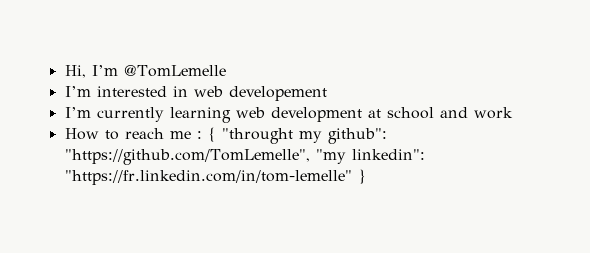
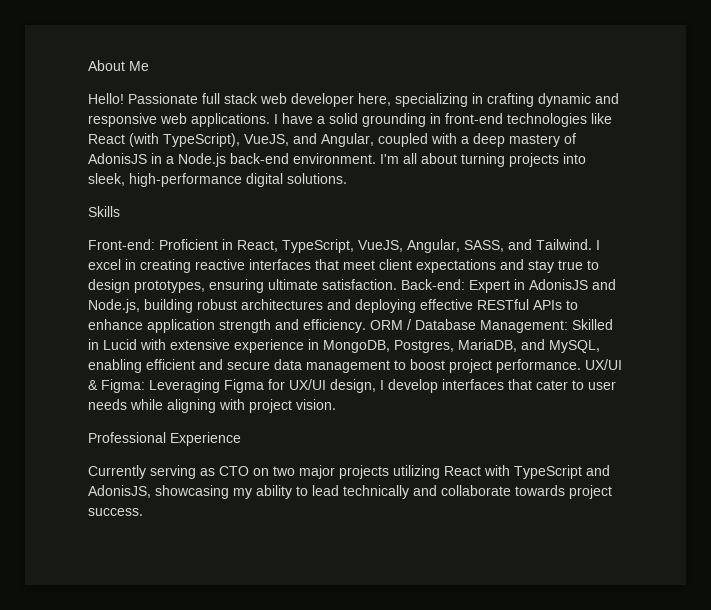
[64,65,226,78] [64,86,327,101] [64,107,513,123] [64,127,387,144] [64,149,425,165] [64,169,366,185] Hi, I’m @TomLemelle // I’m interested in web developement // I’m currently learning web development at school and work // How to reach me : { "throught my github": "https://github.com/TomLemelle", "my linkedin": "https://fr.linkedin.com/in/tom-lemelle" } -> [88,60,149,71] [88,93,619,107] [88,113,612,127] [88,133,576,147] [88,153,586,167] [88,173,347,187] [88,206,120,217] [88,239,600,253] [88,259,599,273] [88,279,616,293] [88,299,578,313] [88,319,613,333] [88,339,600,353] [88,359,622,373] [88,379,616,393] [88,399,336,413] [88,432,241,446] [88,465,610,479] [88,485,612,499] [88,508,143,516] About Me // Hello! Passionate full stack web developer here, specializing in crafting dynamic and responsive web applications. I have a solid grounding in front-end technologies like React (with TypeScript), VueJS, and Angular, coupled with a deep mastery of AdonisJS in a Node.js back-end environment. I'm all about turning projects into sleek, high-performance digital solutions. // Skills // Front-end: Proficient in React, TypeScript, VueJS, Angular, SASS, and Tailwind. I excel in creating reactive interfaces that meet client expectations and stay true to design prototypes, ensuring ultimate satisfaction. Back-end: Expert in AdonisJS and Node.js, building robust architectures and deploying effective RESTful APIs to enhance application strength and efficiency. ORM / Database Management: Skilled in Lucid with extensive experience in MongoDB, Postgres, MariaDB, and MySQL, enabling efficient and secure data management to boost project performance. UX/UI & Figma: Leveraging Figma for UX/UI design, I develop interfaces that cater to user needs while aligning with project vision. // Professional Experience // Currently serving as CTO on two major projects utilizing React with TypeScript and AdonisJS, showcasing my ability to lead technically and collaborate towards project success.

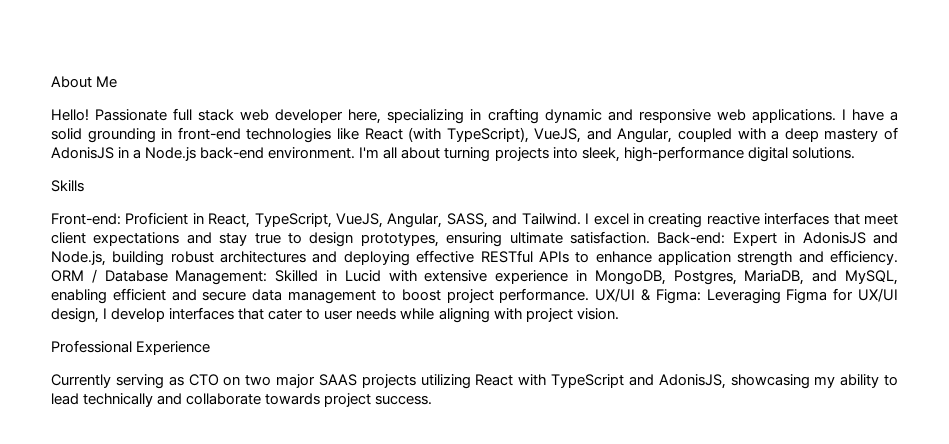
(335, 472) none -> [318,374,357,386] SAAS

